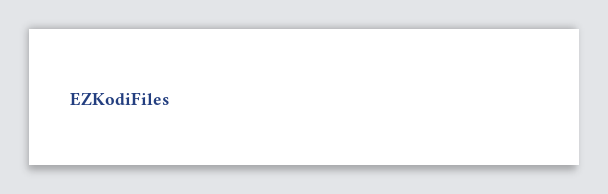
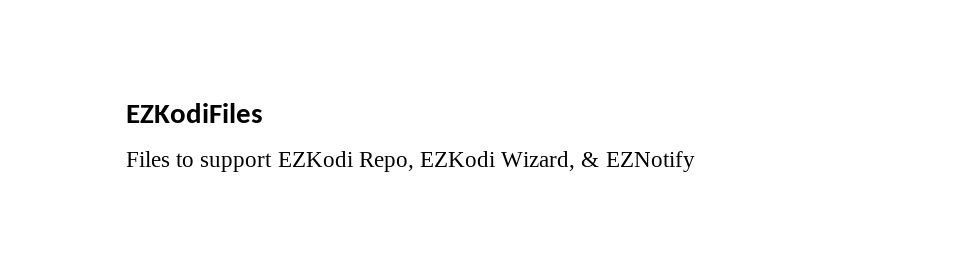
(169, 99) none -> [126,151,695,172] // Files to support EZKodi Repo, EZKodi Wizard, & EZNotify

